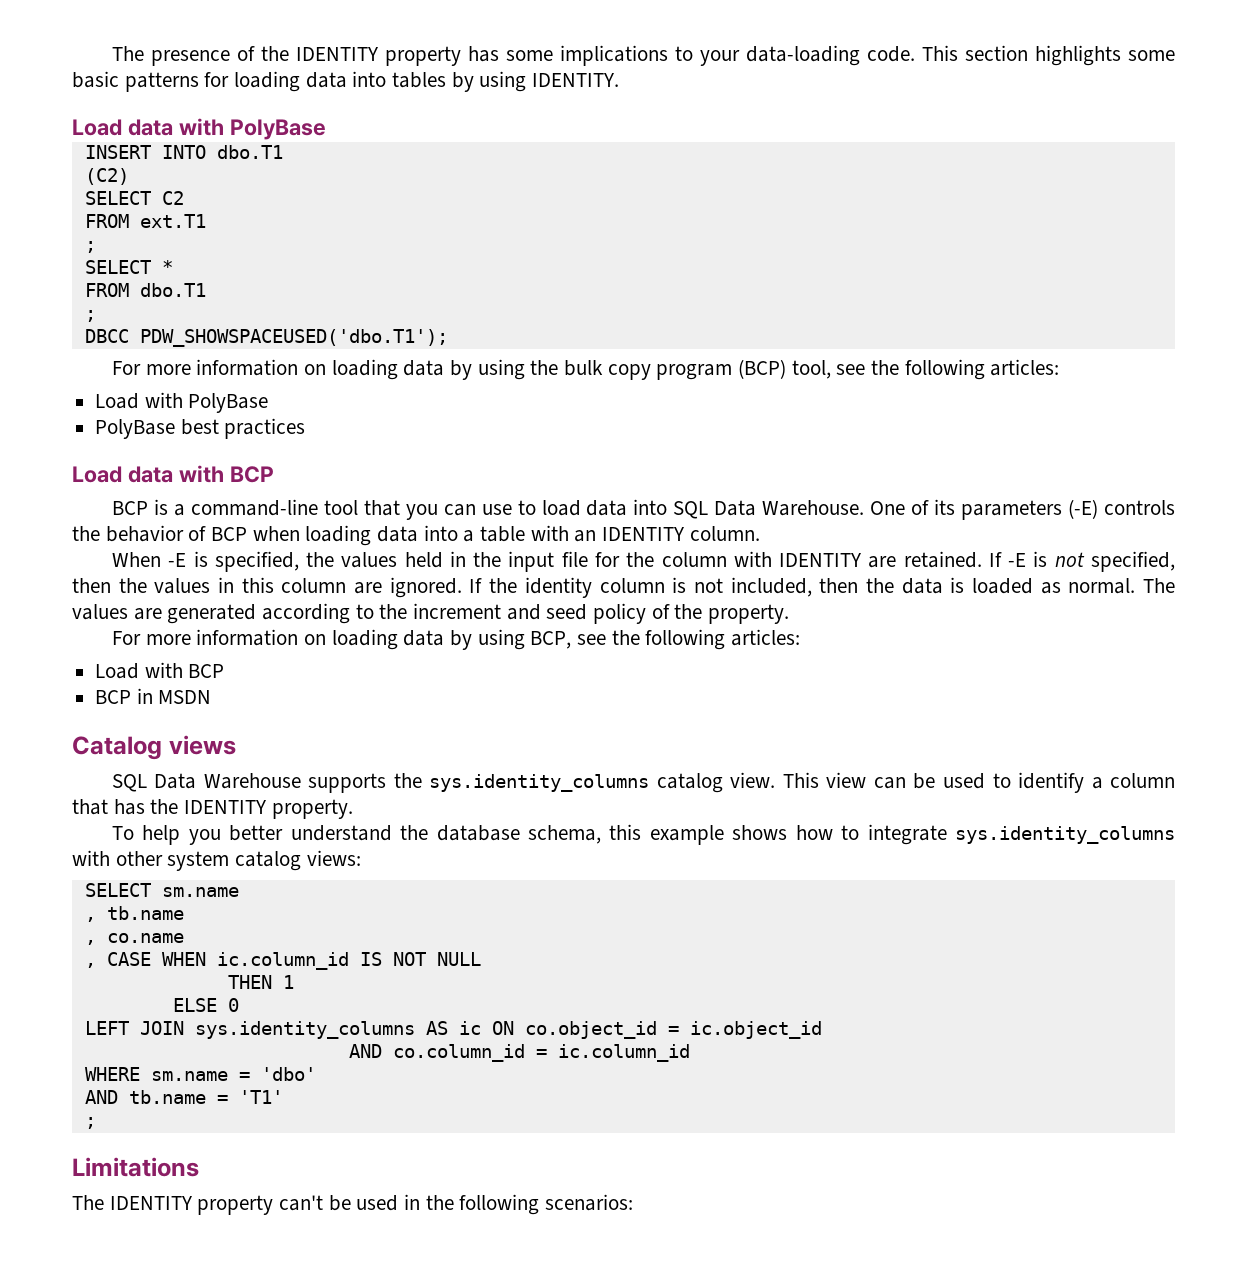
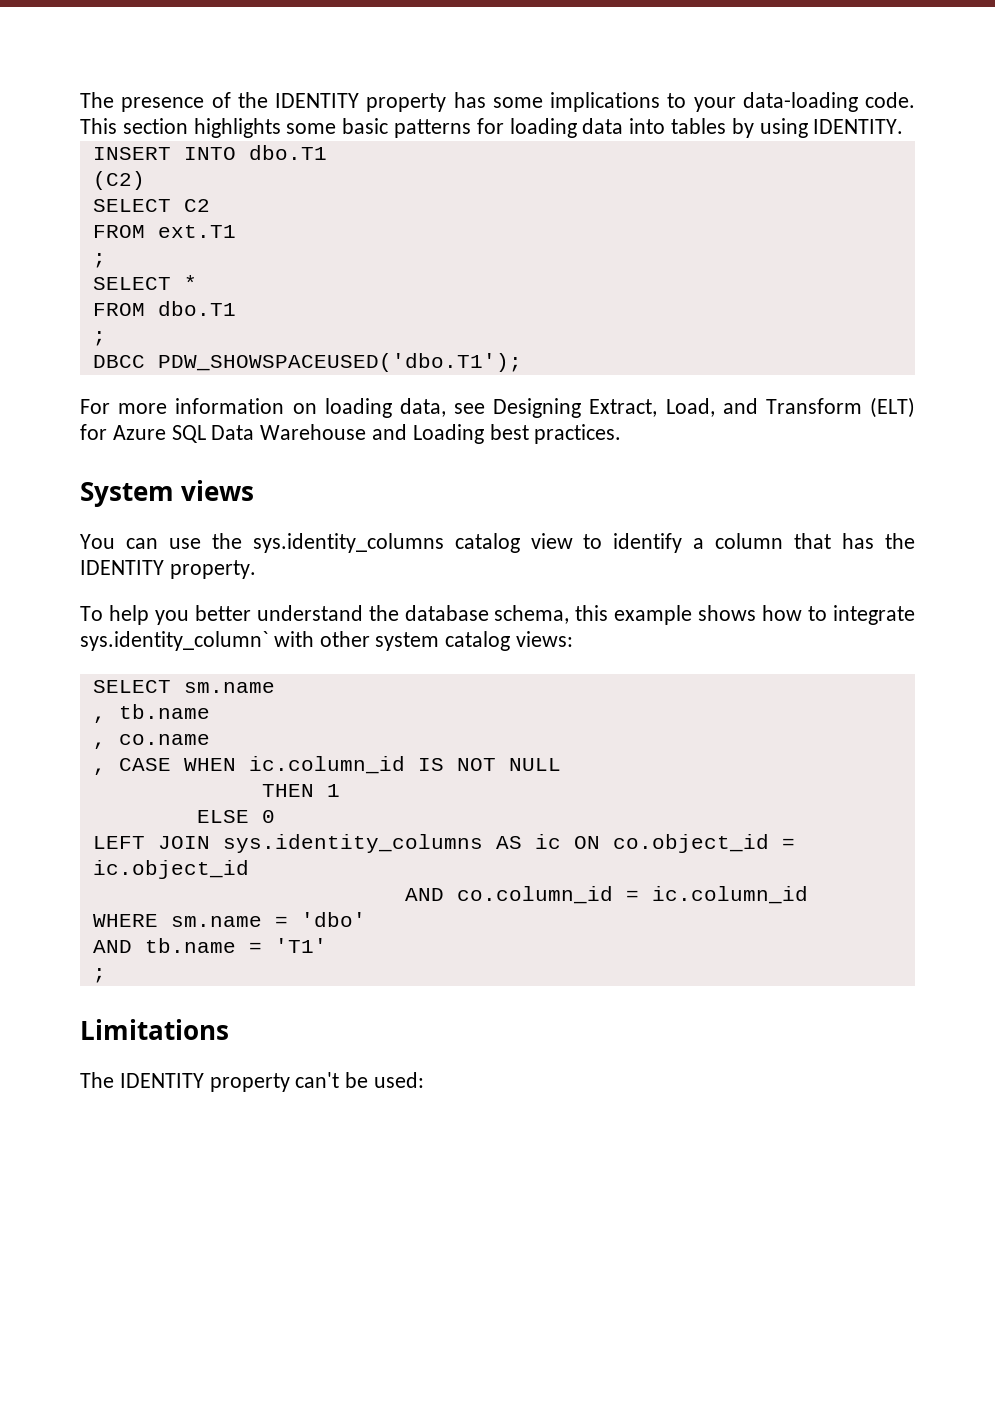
[72,118,326,140] // Load data with PolyBase -> (904, 126) none
[403,359,1060,380] [95,392,269,413] [95,418,306,439] [72,465,274,483] [111,499,1175,520] [72,525,760,546] [111,551,1175,572] [72,577,1175,598] [72,603,790,624] [111,629,801,650] [95,662,225,679] [95,688,212,704] [72,735,236,760] [111,772,985,793] data by using the bulk copy program (BCP) tool, see the following articles: // Load with PolyBase // PolyBase best practices // Load data with BCP // BCP is a command-line tool that you can use to load data into SQL Data Warehouse. One of its parameters (-E) controls the behavior of BCP when loading data into a table with an IDENTITY column. // When -E is specified, the values held in the input file for the column with IDENTITY are retained. If -E is not specified, then the values in this column are ignored. If the identity column is not included, then the data is loaded as normal. The values are generated according to the increment and seed policy of the property. // For more information on loading data by using BCP, see the following articles: // Load with BCP // BCP in MSDN // Catalog views // SQL Data Warehouse supports the sys.identity_columns catalog view. This view can be used -> [399,397,915,418] [80,424,622,444] [80,480,255,507] [80,533,573,553] data, see Designing Extract, Load, and Transform (ELT) for Azure SQL Data Warehouse and Loading best practices. // System views // You can use the sys.identity_columns catalog view
[955,826,1175,844] sys.identity_columns -> [80,631,268,651] sys.identity_column`
[356,1194,634,1215] used in the following scenarios: -> [374,1072,425,1088] used:

